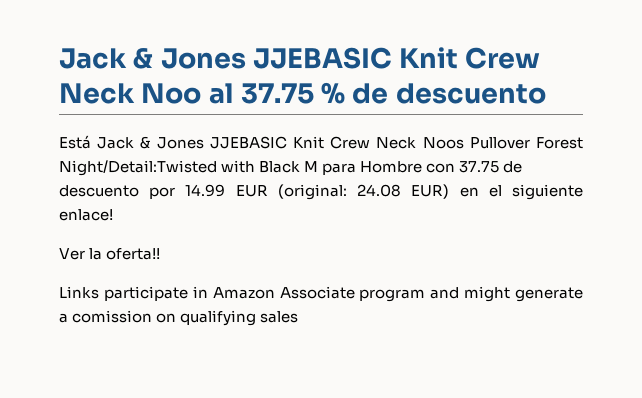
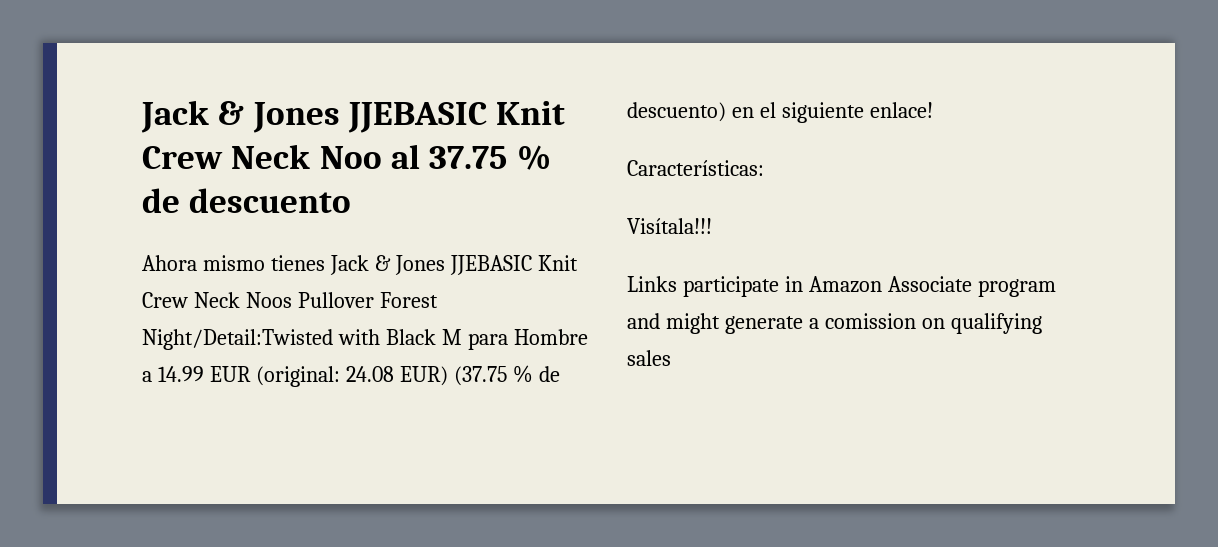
[59,135,91,149] Está -> [142,255,325,271] Ahora mismo tienes
[426,161,523,173] [59,185,176,199] con 37.75 de descuento por -> [142,371,152,382] a
(450, 191) none -> [453,365,560,386] [627,102,726,122] (37.75 % de descuento)
[59,248,161,260] Ver la oferta!! -> [627,160,764,176] [627,218,712,234] Características: // Visítala!!!

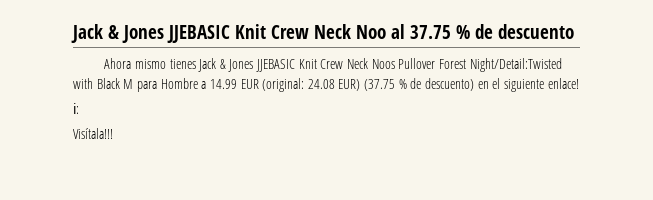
[627,160,764,176] Características: -> [73,103,79,114] ℹ:
[627,276,1056,297] [627,313,1042,334] [627,350,671,366] // Links participate in Amazon Associate program and might generate a comission on qualifying sales -> (113, 133) none

